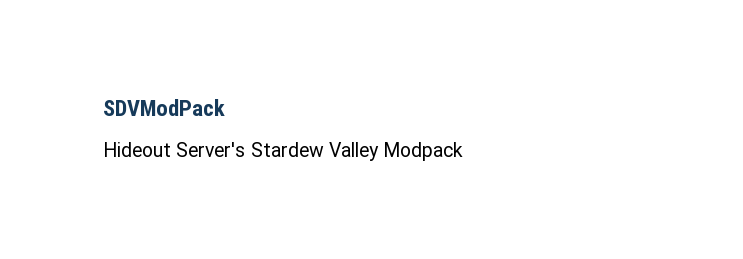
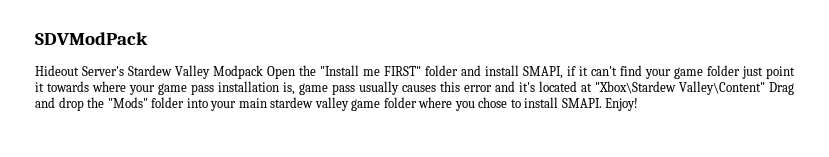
(464, 151) none -> [267,65,795,79] [35,81,794,95] [35,97,639,111] Open the "Install me FIRST" folder and install SMAPI, if it can't find your game folder just point it towards where your game pass installation is, game pass usually causes this error and it's located at "Xbox\Stardew Valley\Content" Drag and drop the "Mods" folder into your main stardew valley game folder where you chose to install SMAPI. Enjoy!

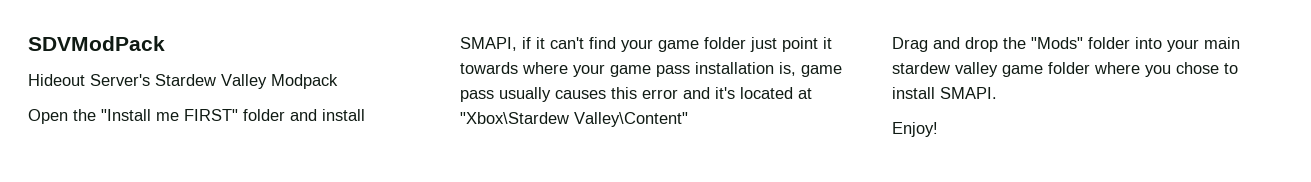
(263, 72) none -> (338, 81) //
(765, 88) none -> (688, 119) //
(602, 103) none -> (997, 93) //

